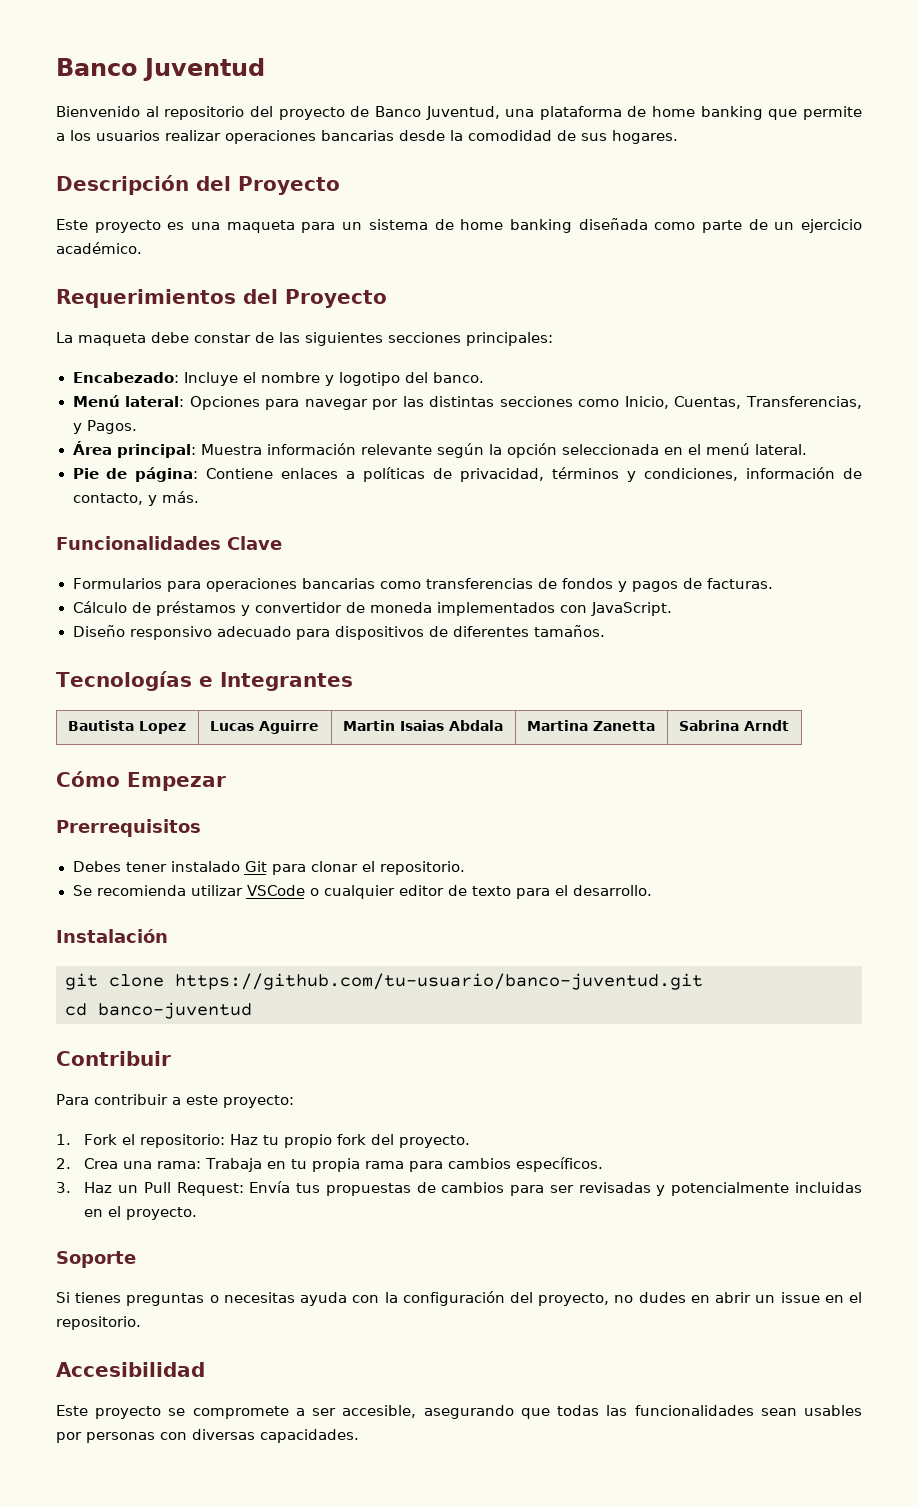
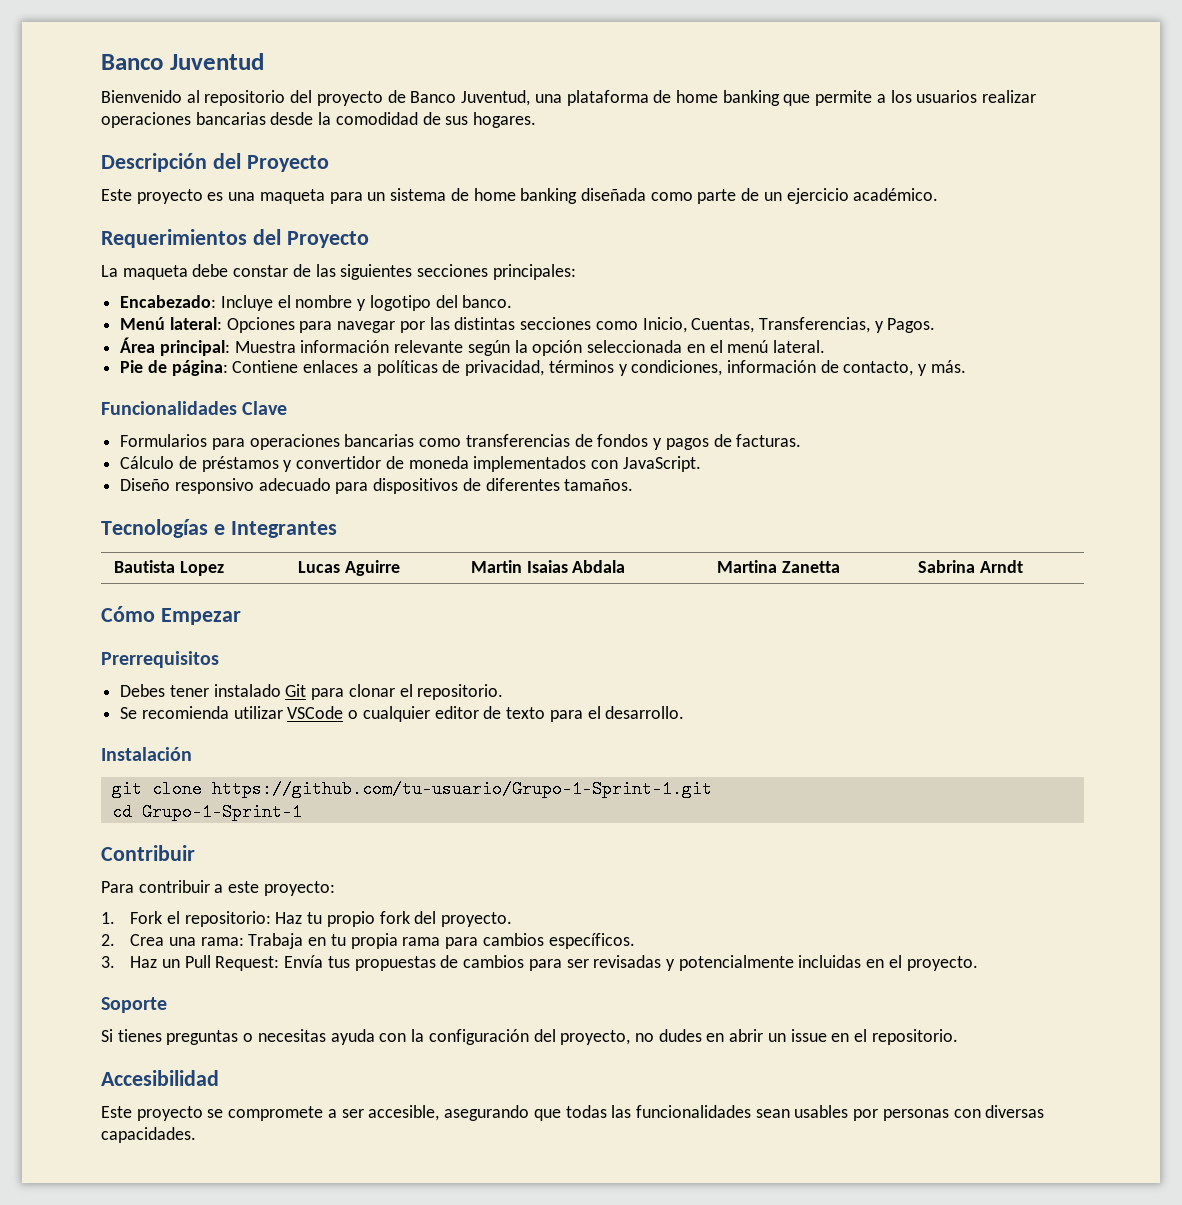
[175,973,703,990] https://github.com/tu-usuario/banco-juventud.git -> [211,780,712,798] https://github.com/tu-usuario/Grupo-1-Sprint-1.git
[98,1002,252,1019] banco-juventud -> [141,803,302,821] Grupo-1-Sprint-1

